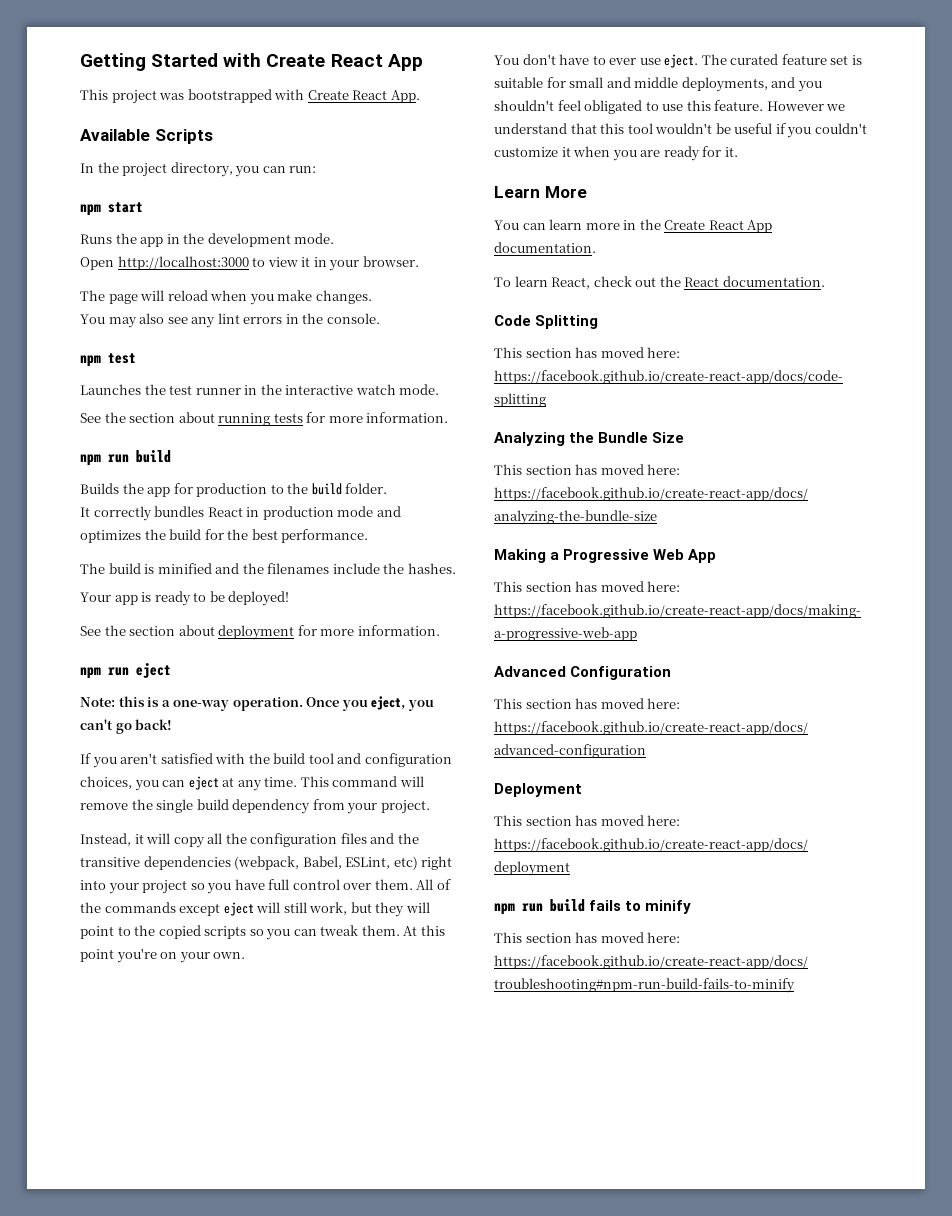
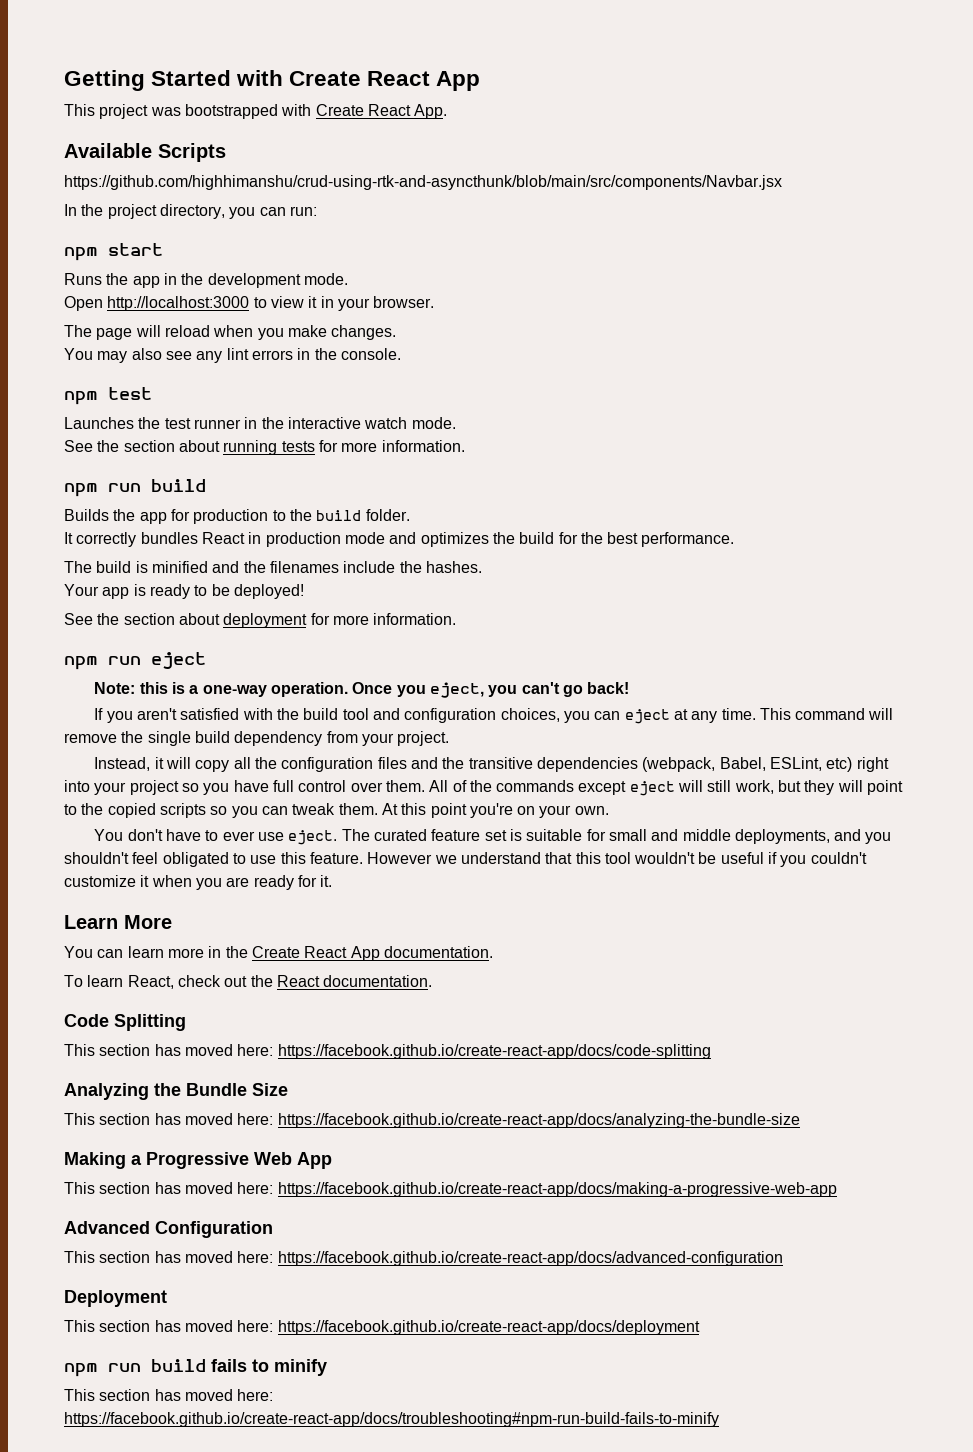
(213, 136) none -> [64,175,782,190] // https://github.com/highhimanshu/crud-using-rtk-and-asyncthunk/blob/main/src/components/Navbar.jsx

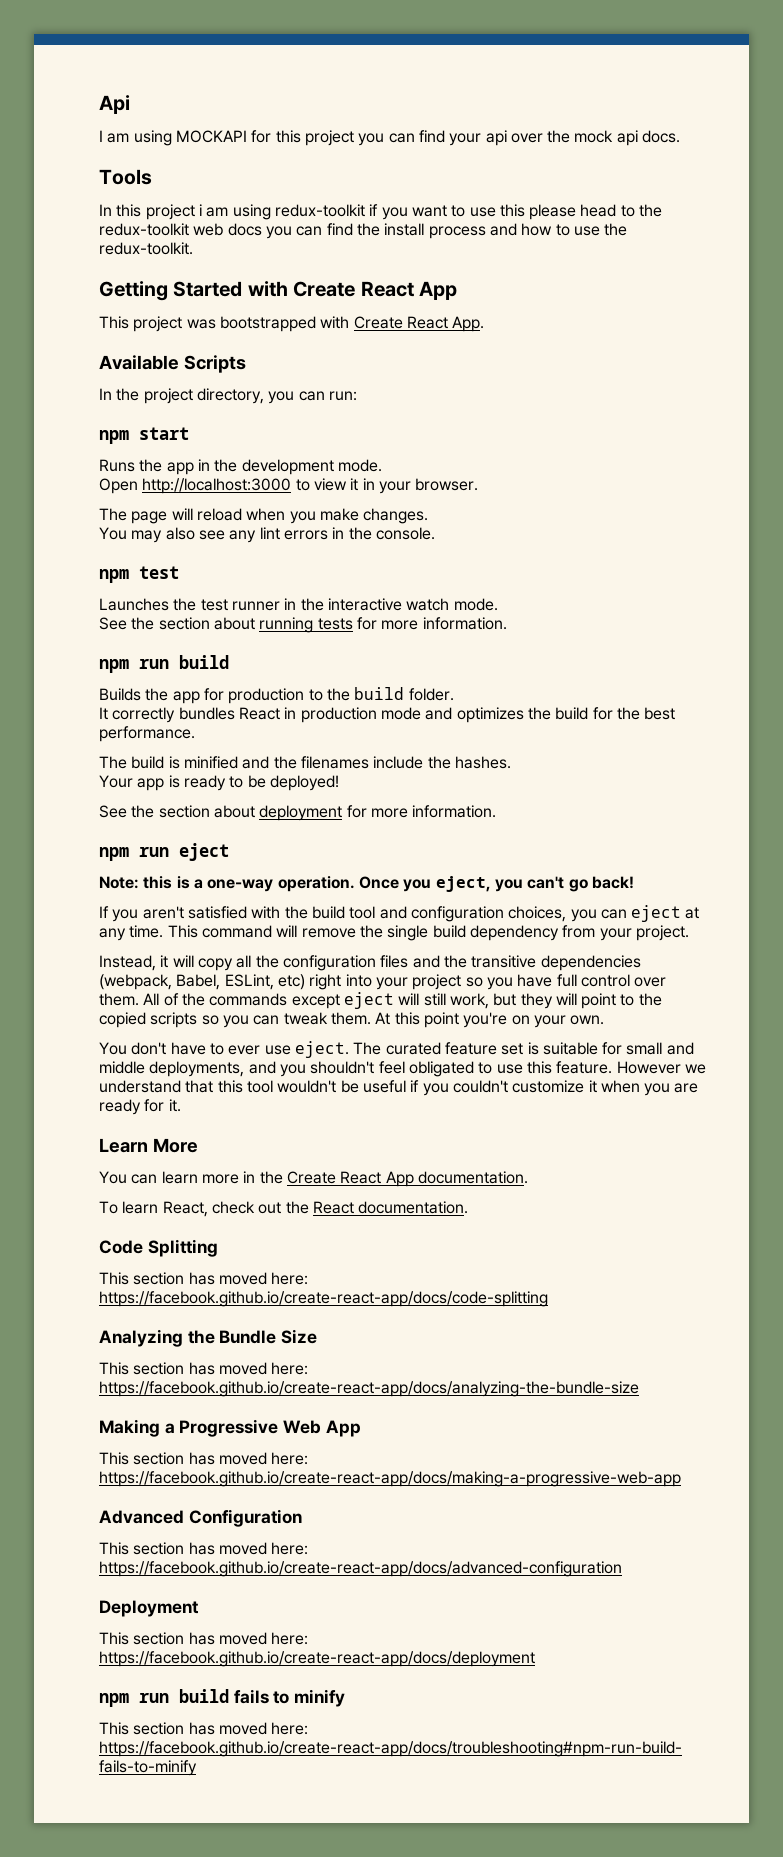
(64, 80) none -> [99,95,130,114] [99,130,681,146] [99,169,152,185] [99,204,663,220] [99,223,628,239] [99,242,193,255] Api // I am using MOCKAPI for this project you can find your api over the mock api docs. // Tools // In this project i am using redux-toolkit if you want to use this please head to the redux-toolkit web docs you can find the install process and how to use the redux-toolkit. //
[64,175,782,190] // https://github.com/highhimanshu/crud-using-rtk-and-asyncthunk/blob/main/src/components/Navbar.jsx -> (246, 364) none

